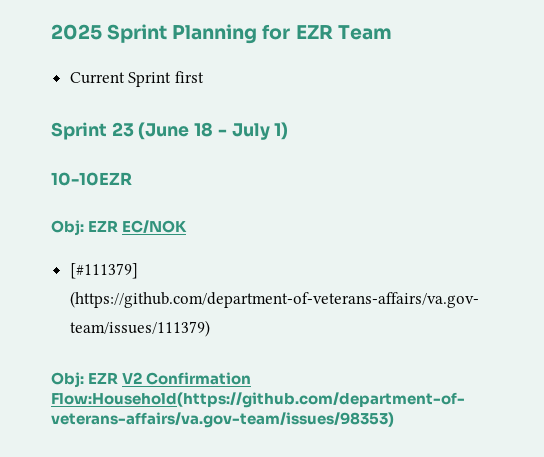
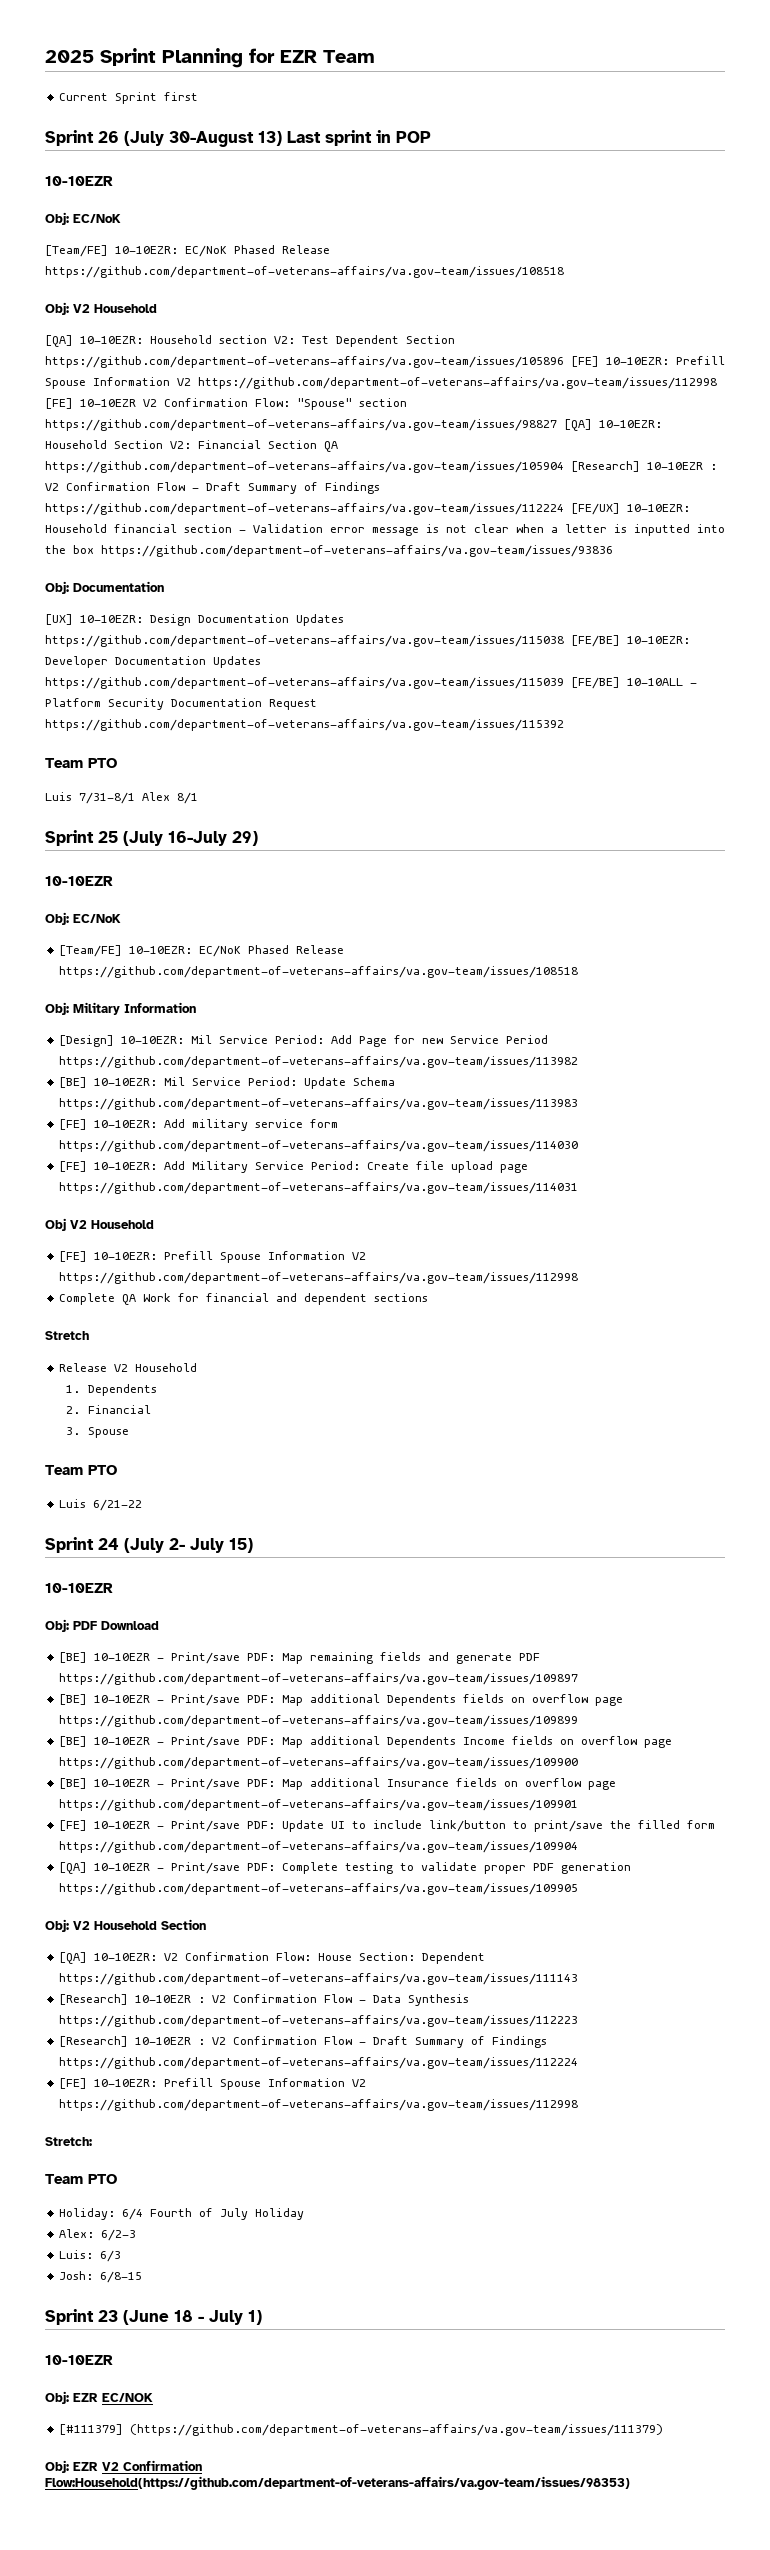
(204, 77) none -> [45,130,431,147] [45,176,113,186] [45,212,121,225] [45,245,330,257] [45,266,564,278] [45,302,157,315] [45,335,455,347] [45,356,725,368] [45,377,717,389] [45,398,407,410] [45,419,662,431] [45,440,338,452] [45,461,717,473] [45,482,380,494] [45,503,690,515] [45,524,725,536] [45,545,613,557] [45,581,164,594] [45,614,344,626] [45,635,690,647] [45,656,261,668] [45,677,697,689] [45,698,317,710] [45,719,564,731] [45,758,117,768] [45,792,198,804] [45,830,258,846] [45,876,113,886] [45,912,121,925] [58,945,344,957] [58,966,578,978] [45,1002,196,1015] [58,1035,548,1047] [58,1056,578,1068] [58,1077,395,1089] [58,1098,578,1110] [58,1119,338,1131] [58,1140,578,1152] [58,1161,528,1173] [58,1182,578,1194] [45,1218,154,1231] [58,1251,366,1263] [58,1272,578,1284] [58,1293,428,1305] [45,1331,89,1340] [58,1363,197,1372] [66,1384,157,1396] [66,1405,151,1414] [66,1427,129,1438] [45,1465,117,1475] [58,1499,142,1511] [45,1537,253,1553] [45,1583,113,1593] [45,1619,159,1632] [58,1652,540,1664] [58,1673,578,1685] [58,1694,623,1706] [58,1715,578,1727] [58,1736,672,1748] [58,1757,578,1769] [58,1778,616,1790] [58,1799,578,1811] [58,1820,715,1832] [58,1841,578,1853] [58,1862,631,1874] [58,1883,578,1895] [45,1919,206,1932] [58,1952,485,1964] [58,1973,578,1985] [58,1994,469,2006] [58,2015,578,2027] [58,2036,547,2048] [58,2057,578,2069] [58,2078,366,2090] [58,2099,578,2111] [45,2137,92,2146] [45,2174,117,2184] [58,2208,304,2220] [58,2229,136,2241] [58,2250,121,2262] [58,2271,142,2283] // Sprint 26 (July 30-August 13) Last sprint in POP // 10-10EZR // Obj: EC/NoK // [Team/FE] 10-10EZR: EC/NoK Phased Release https://github.com/department-of-veterans-affairs/va.gov-team/issues/108518 // Obj: V2 Household // [QA] 10-10EZR: Household section V2: Test Dependent Section https://github.com/department-of-veterans-affairs/va.gov-team/issues/105896 [FE] 10-10EZR: Prefill Spouse Information V2 https://github.com/department-of-veterans-affairs/va.gov-team/issues/112998 [FE] 10-10EZR V2 Confirmation Flow: "Spouse" section https://github.com/department-of-veterans-affairs/va.gov-team/issues/98827 [QA] 10-10EZR: Household Section V2: Financial Section QA https://github.com/department-of-veterans-affairs/va.gov-team/issues/105904 [Research] 10-10EZR : V2 Confirmation Flow - Draft Summary of Findings https://github.com/department-of-veterans-affairs/va.gov-team/issues/112224 [FE/UX] 10-10EZR: Household financial section - Validation error message is not clear when a letter is inputted into the box https://github.com/department-of-veterans-affairs/va.gov-team/issues/93836 // Obj: Documentation // [UX] 10-10EZR: Design Documentation Updates https://github.com/department-of-veterans-affairs/va.gov-team/issues/115038 [FE/BE] 10-10EZR: Developer Documentation Updates https://github.com/department-of-veterans-affairs/va.gov-team/issues/115039 [FE/BE] 10-10ALL - Platform Security Documentation Request https://github.com/department-of-veterans-affairs/va.gov-team/issues/115392 // Team PTO // Luis 7/31-8/1 Alex 8/1 // Sprint 25 (July 16-July 29) // 10-10EZR // Obj: EC/NoK // [Team/FE] 10-10EZR: EC/NoK Phased Release https://github.com/department-of-veterans-affairs/va.gov-team/issues/108518 // Obj: Military Information // [Design] 10-10EZR: Mil Service Period: Add Page for new Service Period https://github.com/department-of-veterans-affairs/va.gov-team/issues/113982 // [BE] 10-10EZR: Mil Service Period: Update Schema https://github.com/department-of-veterans-affairs/va.gov-team/issues/113983 // [FE] 10-10EZR: Add military service form https://github.com/department-of-veterans-affairs/va.gov-team/issues/114030 // [FE] 10-10EZR: Add Military Service Period: Create file upload page https://github.com/department-of-veterans-affairs/va.gov-team/issues/114031 // Obj V2 Household // [FE] 10-10EZR: Prefill Spouse Information V2 https://github.com/department-of-veterans-affairs/va.gov-team/issues/112998 // Complete QA Work for financial and dependent sections // Stretch // Release V2 Household // 1. Dependents // 2. Financial // 3. Spouse // Team PTO // Luis 6/21-22 // Sprint 24 (July 2- July 15) // 10-10EZR // Obj: PDF Download // [BE] 10-10EZR - Print/save PDF: Map remaining fields and generate PDF https://github.com/department-of-veterans-affairs/va.gov-team/issues/109897 // [BE] 10-10EZR - Print/save PDF: Map additional Dependents fields on overflow page https://github.com/department-of-veterans-affairs/va.gov-team/issues/109899 // [BE] 10-10EZR - Print/save PDF: Map additional Dependents Income fields on overflow page https://github.com/department-of-veterans-affairs/va.gov-team/issues/109900 // [BE] 10-10EZR - Print/save PDF: Map additional Insurance fields on overflow page https://github.com/department-of-veterans-affairs/va.gov-team/issues/109901 // [FE] 10-10EZR - Print/save PDF: Update UI to include link/button to print/save the filled form https://github.com/department-of-veterans-affairs/va.gov-team/issues/109904 // [QA] 10-10EZR - Print/save PDF: Complete testing to validate proper PDF generation https://github.com/department-of-veterans-affairs/va.gov-team/issues/109905 // Obj: V2 Household Section // [QA] 10-10EZR: V2 Confirmation Flow: House Section: Dependent https://github.com/department-of-veterans-affairs/va.gov-team/issues/111143 // [Research] 10-10EZR : V2 Confirmation Flow - Data Synthesis https://github.com/department-of-veterans-affairs/va.gov-team/issues/112223 // [Research] 10-10EZR : V2 Confirmation Flow - Draft Summary of Findings https://github.com/department-of-veterans-affairs/va.gov-team/issues/112224 // [FE] 10-10EZR: Prefill Spouse Information V2 https://github.com/department-of-veterans-affairs/va.gov-team/issues/112998 // Stretch: // Team PTO // Holiday: 6/4 Fourth of July Holiday // Alex: 6/2-3 // Luis: 6/3 // Josh: 6/8-15

